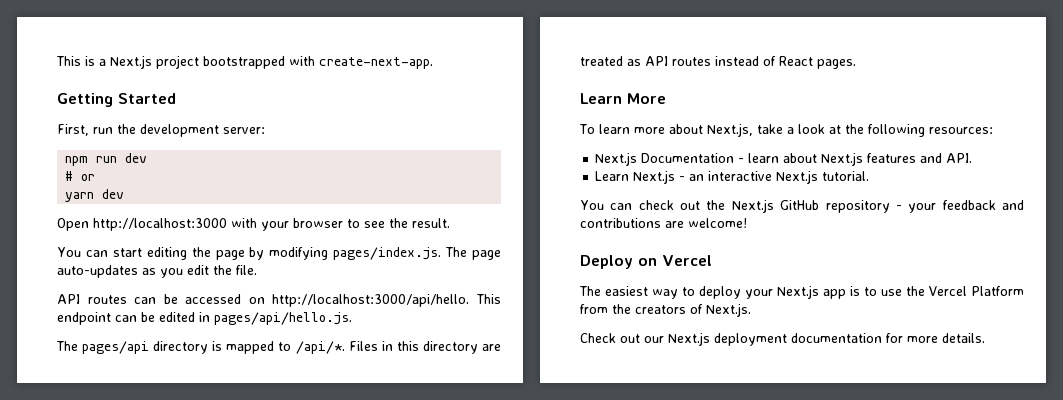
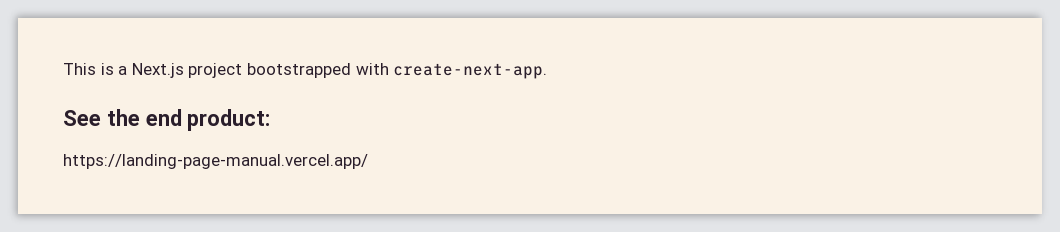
[57,93,176,107] [57,124,265,137] [65,153,148,166] [65,171,96,181] [65,189,125,202] [57,218,450,231] [57,247,501,260] [57,265,257,278] [57,294,501,307] [57,312,352,325] [56,341,501,354] [580,56,856,69] [580,93,666,104] [579,123,993,137] [595,152,973,166] [595,170,870,184] [580,199,1024,213] [580,218,747,228] [580,255,712,269] [579,285,1024,299] [580,303,751,317] [580,332,985,346] Getting Started // First, run the development server: // npm run dev // # or // yarn dev // Open http://localhost:3000 with your browser to see the result. // You can start editing the page by modifying pages/index.js. The page auto-updates as you edit the file. // API routes can be accessed on http://localhost:3000/api/hello. This endpoint can be edited in pages/api/hello.js. // The pages/api directory is mapped to /api/*. Files in this directory are treated as API routes instead of React pages. // Learn More // To learn more about Next.js, take a look at the following resources: // Next.js Documentation - learn about Next.js features and API. // Learn Next.js - an interactive Next.js tutorial. // You can check out the Next.js GitHub repository - your feedback and contributions are welcome! // Deploy on Vercel // The easiest way to deploy your Next.js app is to use the Vercel Platform from the creators of Next.js. // Check out our Next.js deployment documentation for more details. -> [63,109,271,131] [63,154,368,169] See the end product: // https://landing-page-manual.vercel.app/

